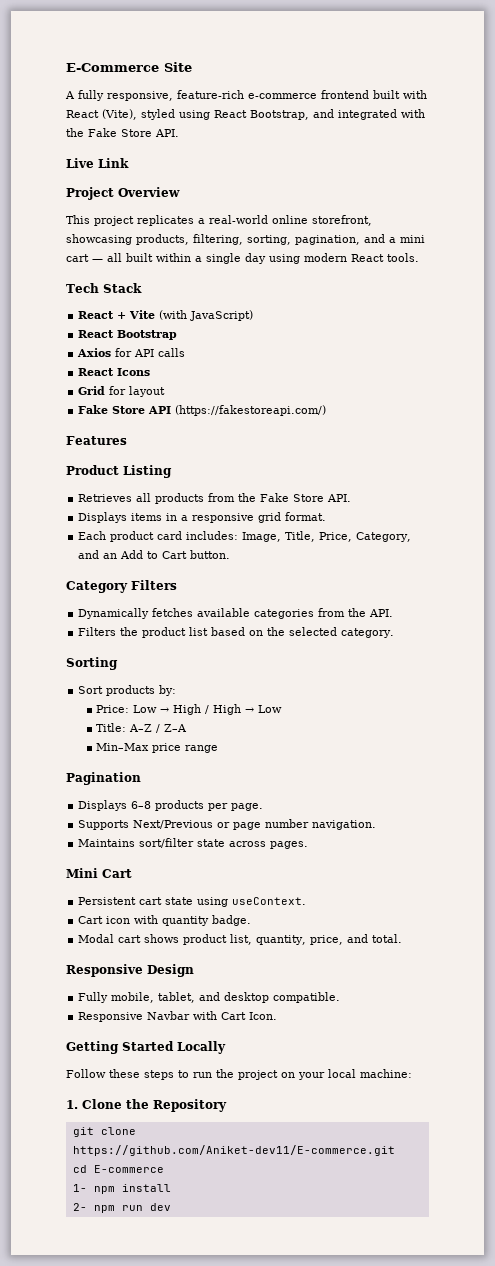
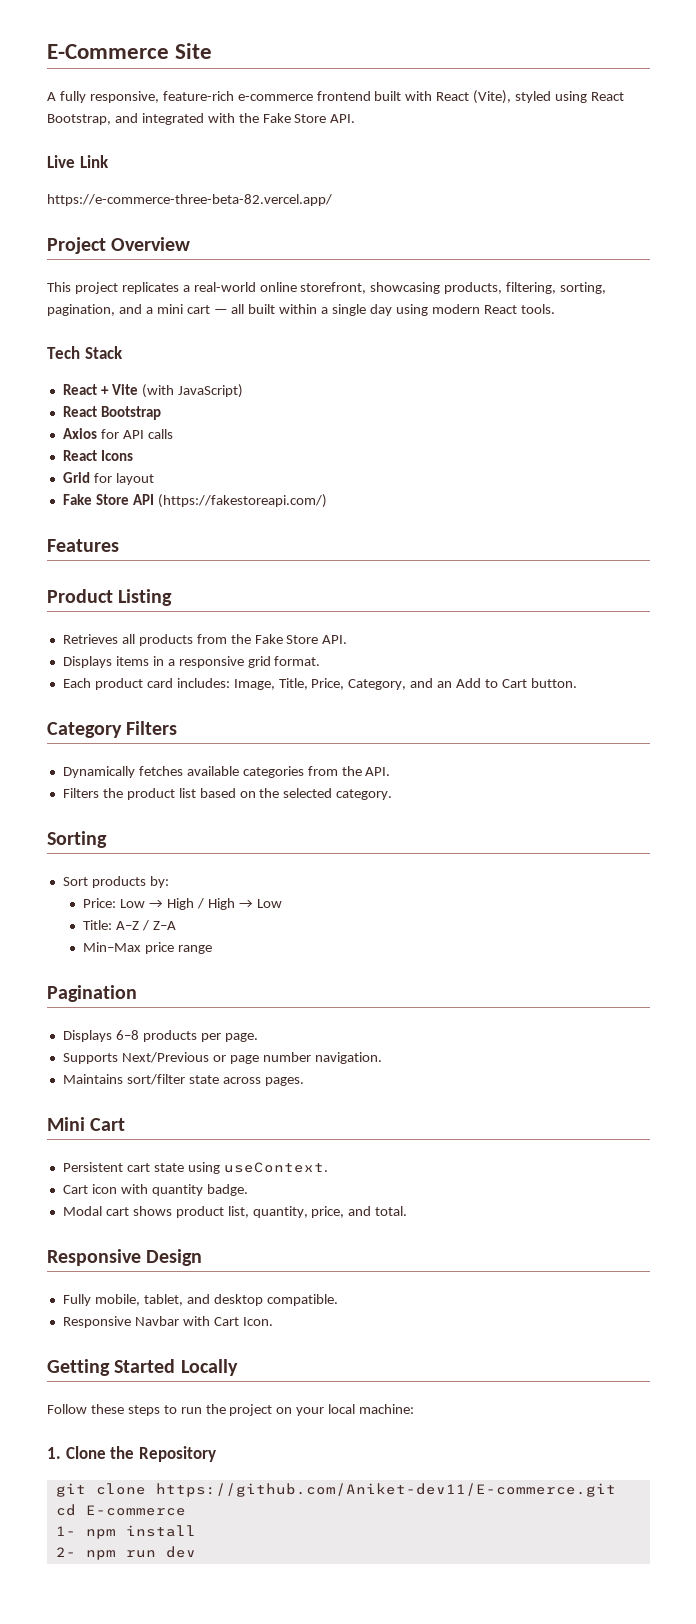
(129, 163) none -> [47,194,332,206] // https://e-commerce-three-beta-82.vercel.app/

